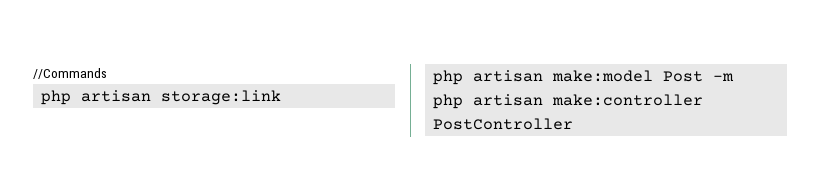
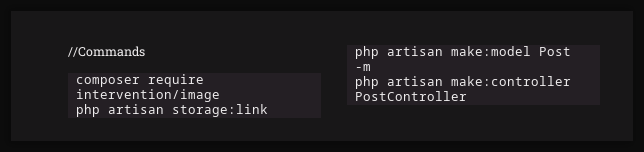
(107, 73) none -> [75,74,204,87] [75,89,220,102] // composer require intervention/image

